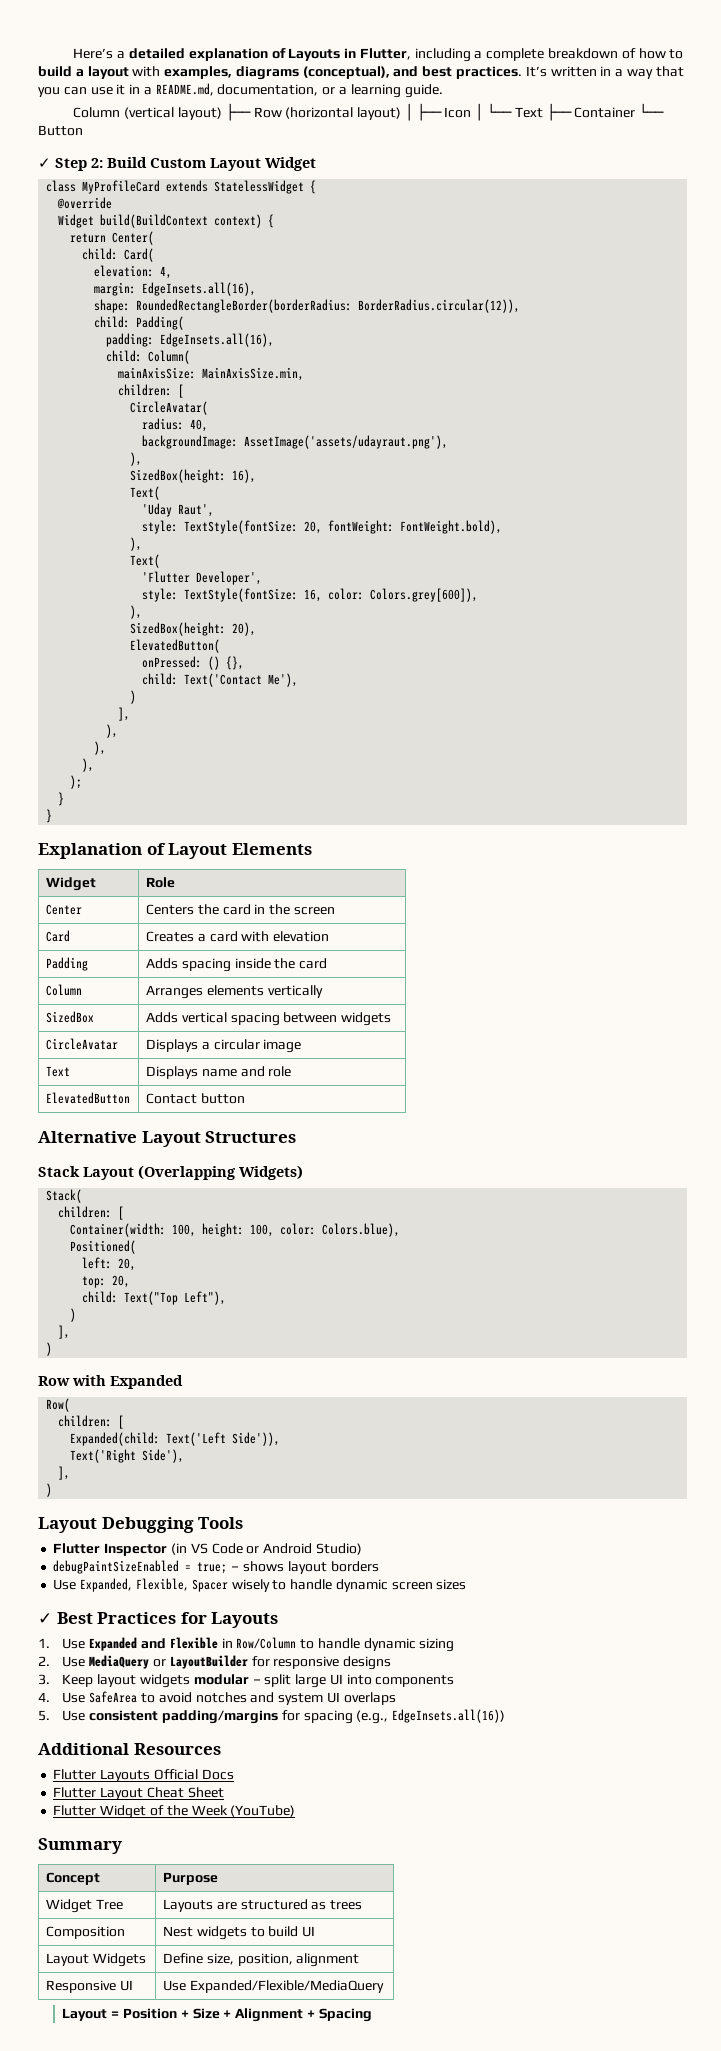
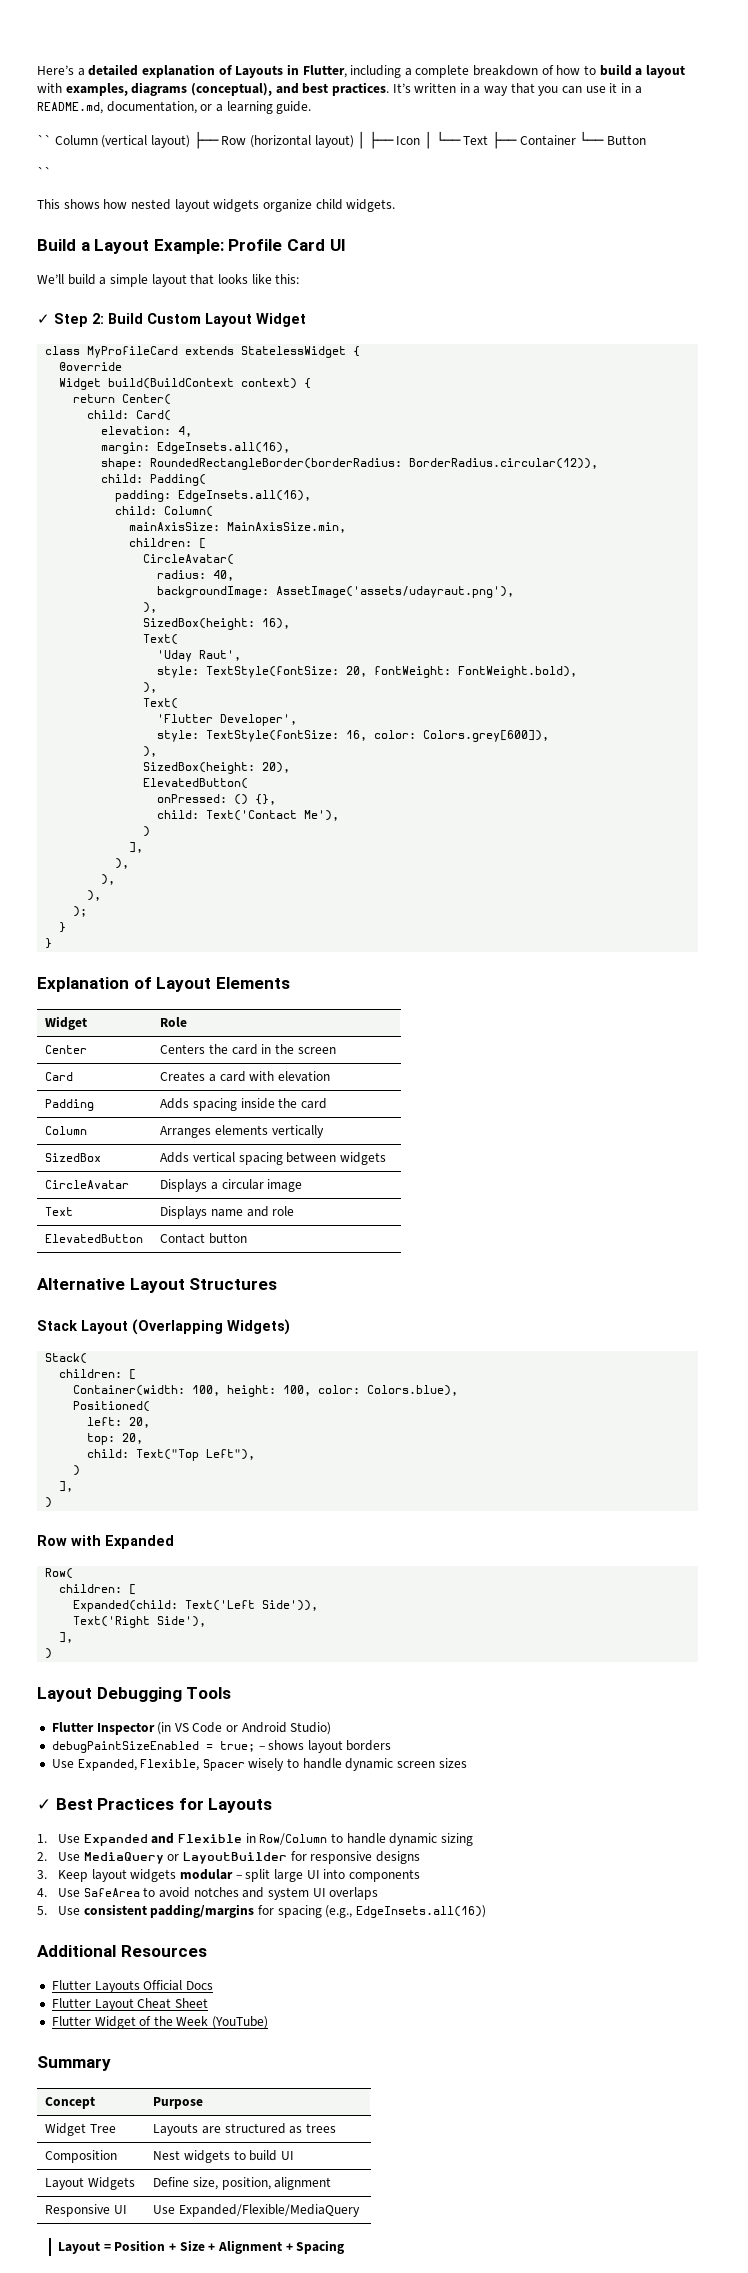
(443, 91) none -> [37,135,51,145] ``
(83, 130) none -> [37,167,51,177] [37,199,396,212] [37,239,346,254] [37,274,300,287] // `` // This shows how nested layout widgets organize child widgets. // Build a Layout Example: Profile Card UI // We’ll build a simple layout that looks like this:

